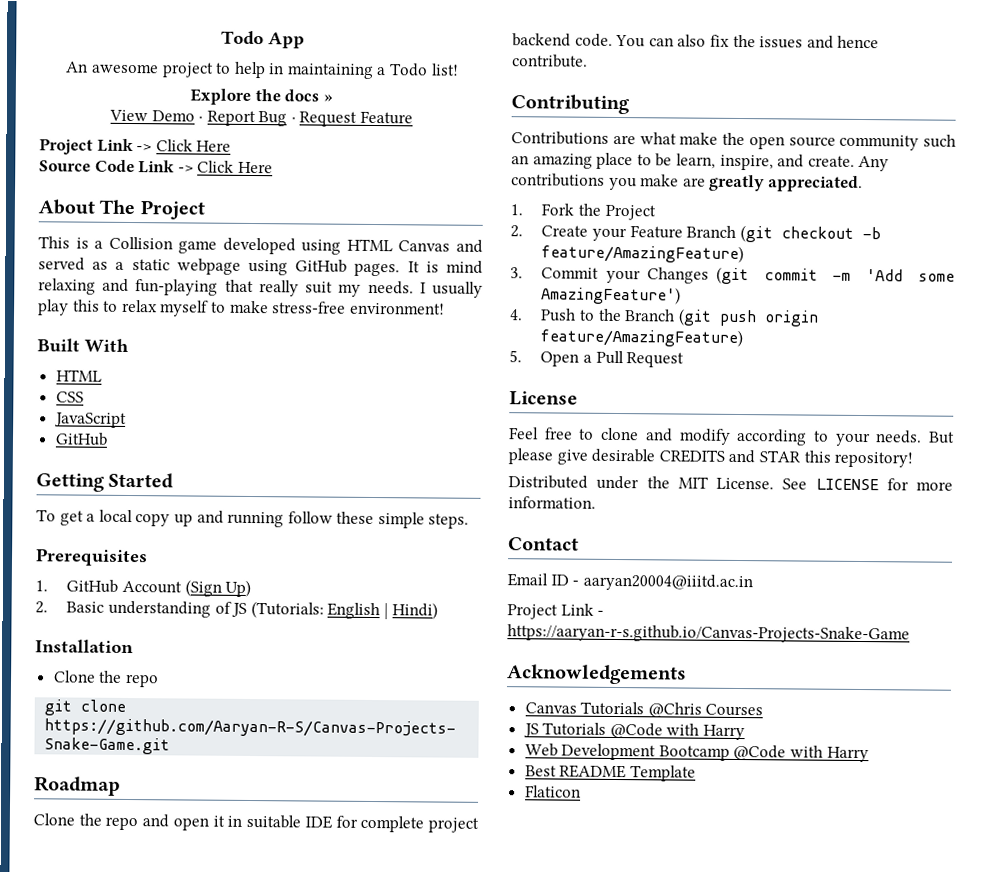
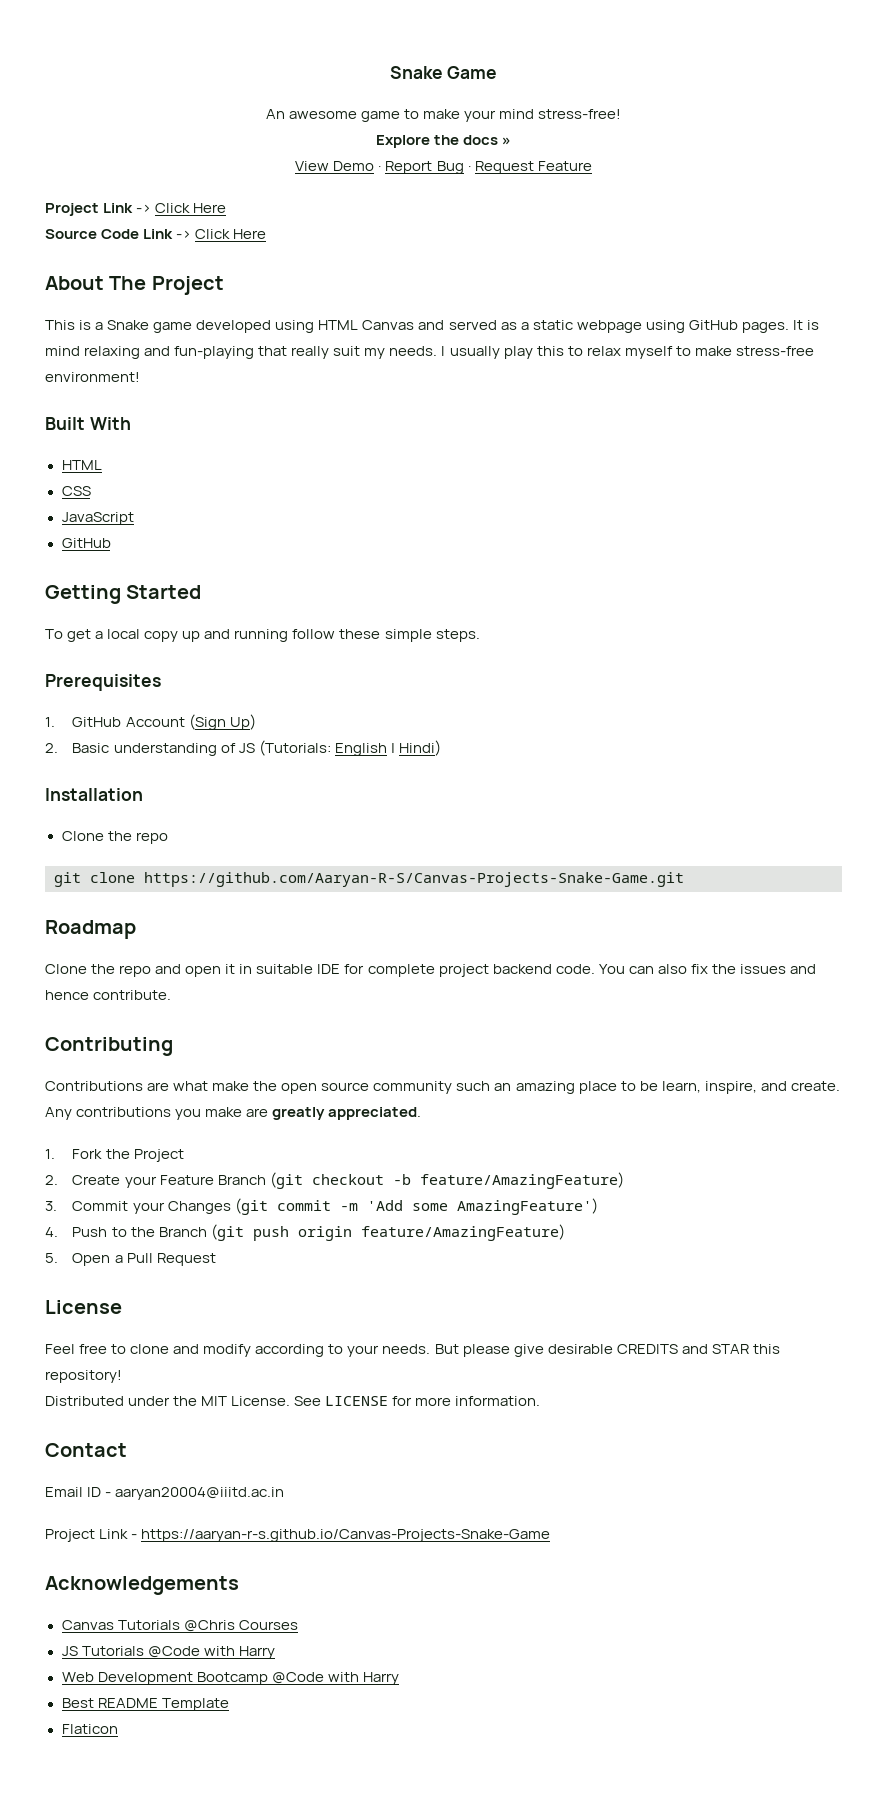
[220,30,305,49] Todo App -> [389,66,498,79] Snake Game
[161,61,459,79] project to help in maintaining a Todo list! -> [360,109,622,122] game to make your mind stress-free!
[108,236,173,250] Collision -> [107,320,150,330] Snake

